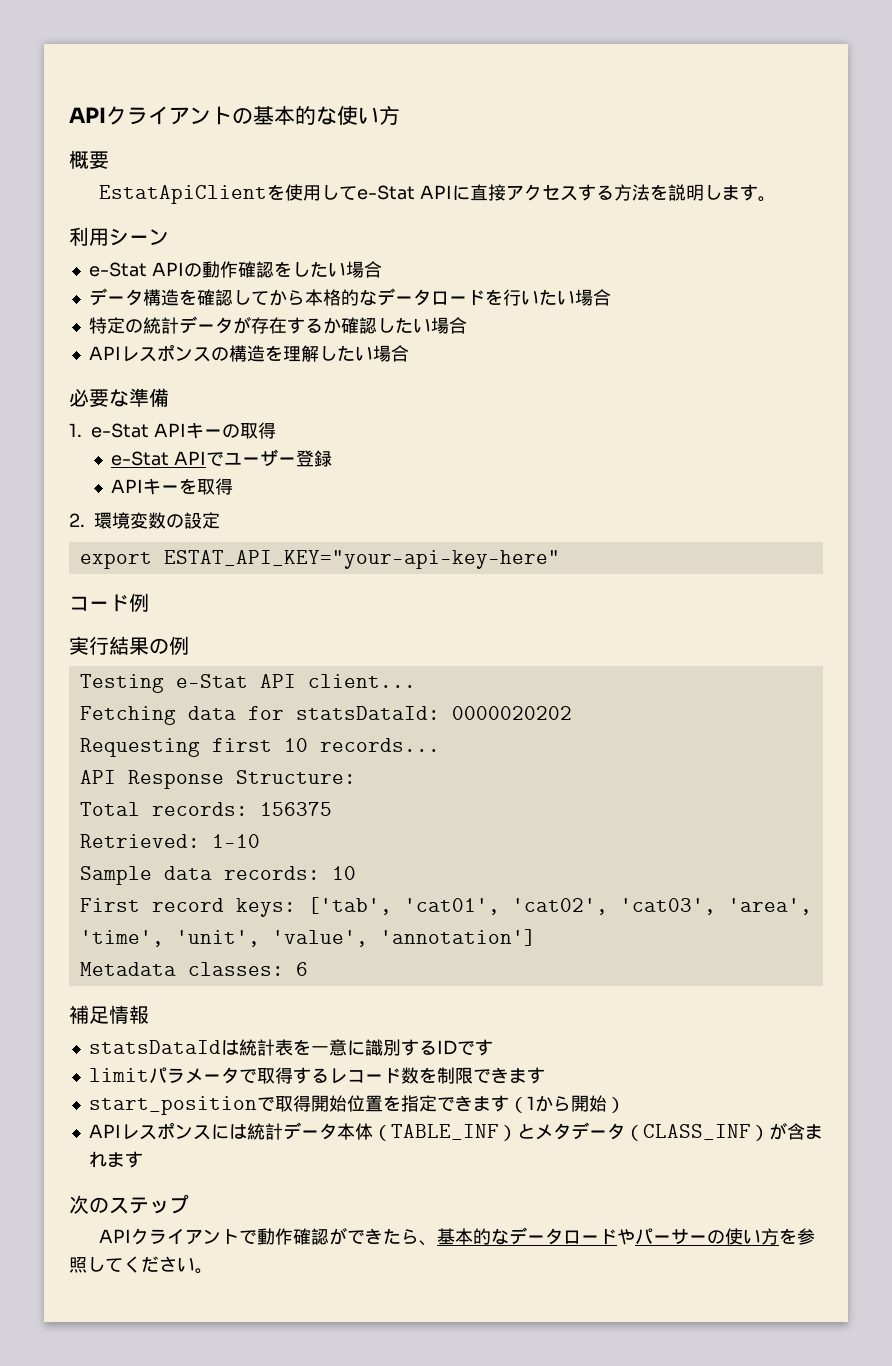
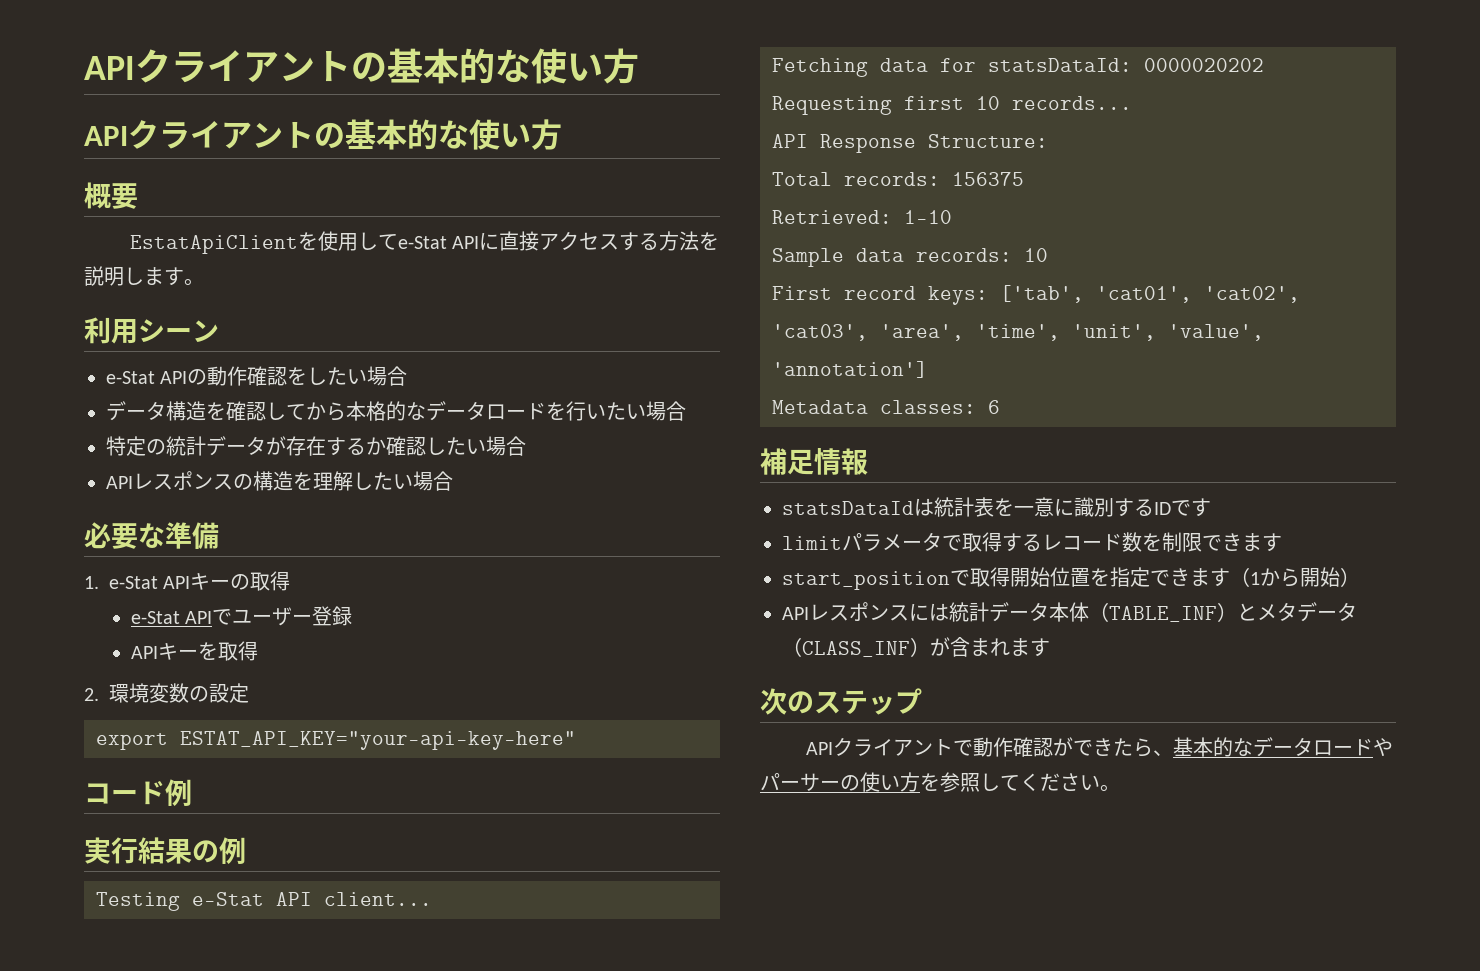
[69,105,400,125] APIクライアントの基本的な使い方 -> [84,48,639,84] [84,119,562,150] APIクライアントの基本的な使い方 // APIクライアントの基本的な使い方

